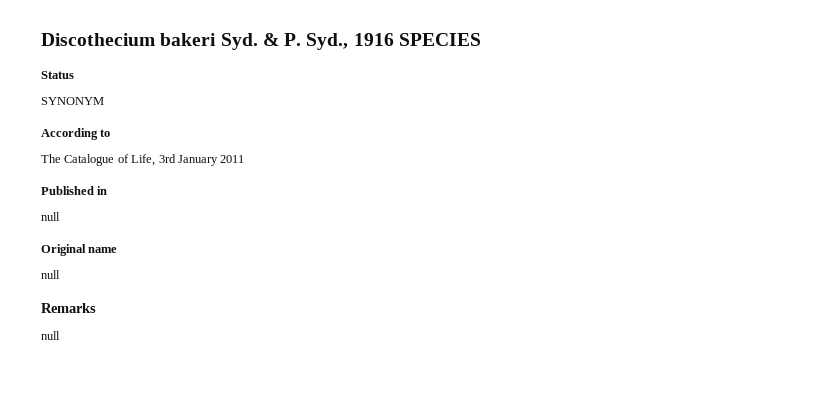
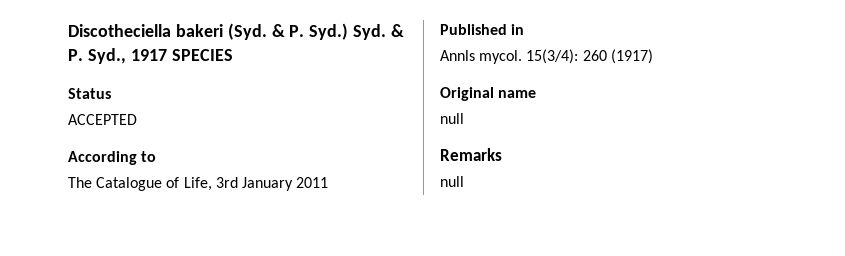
[41,33,217,46] Discothecium bakeri -> [68,23,349,40] Discotheciella bakeri (Syd. & P. Syd.)
[353,33,394,46] 1916 -> [130,49,167,61] 1917
[41,97,104,105] SYNONYM -> [68,114,137,125] ACCEPTED
[41,212,60,221] null -> [440,49,653,64] Annls mycol. 15(3/4): 260 (1917)

